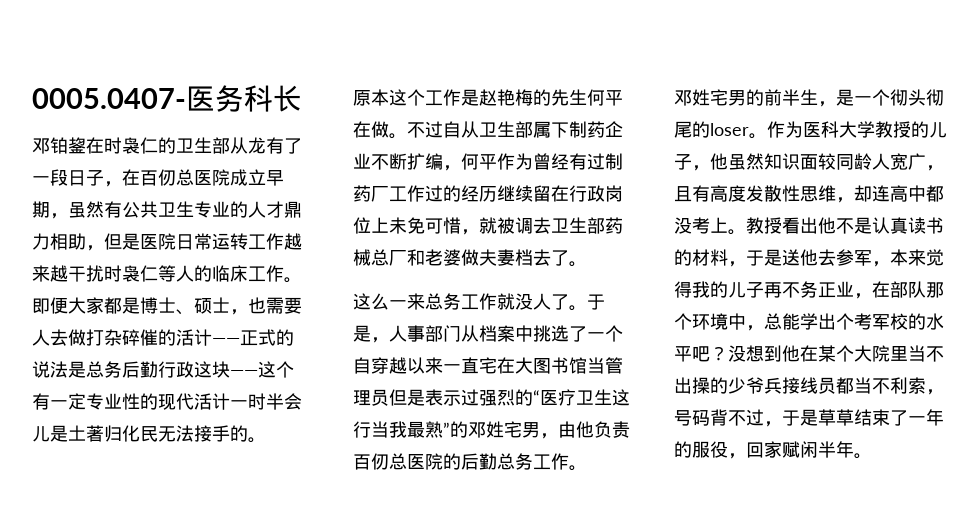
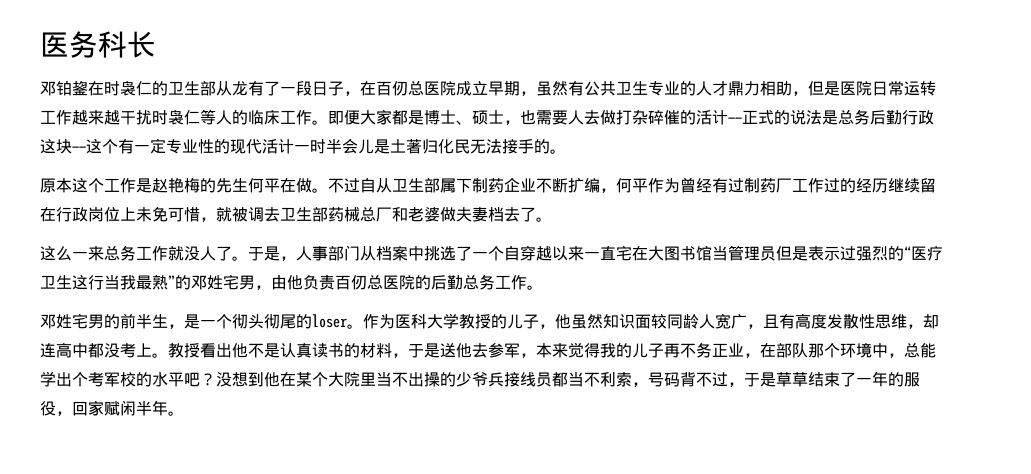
[32,88,186,109] 0005.0407- -> (40, 44) none

